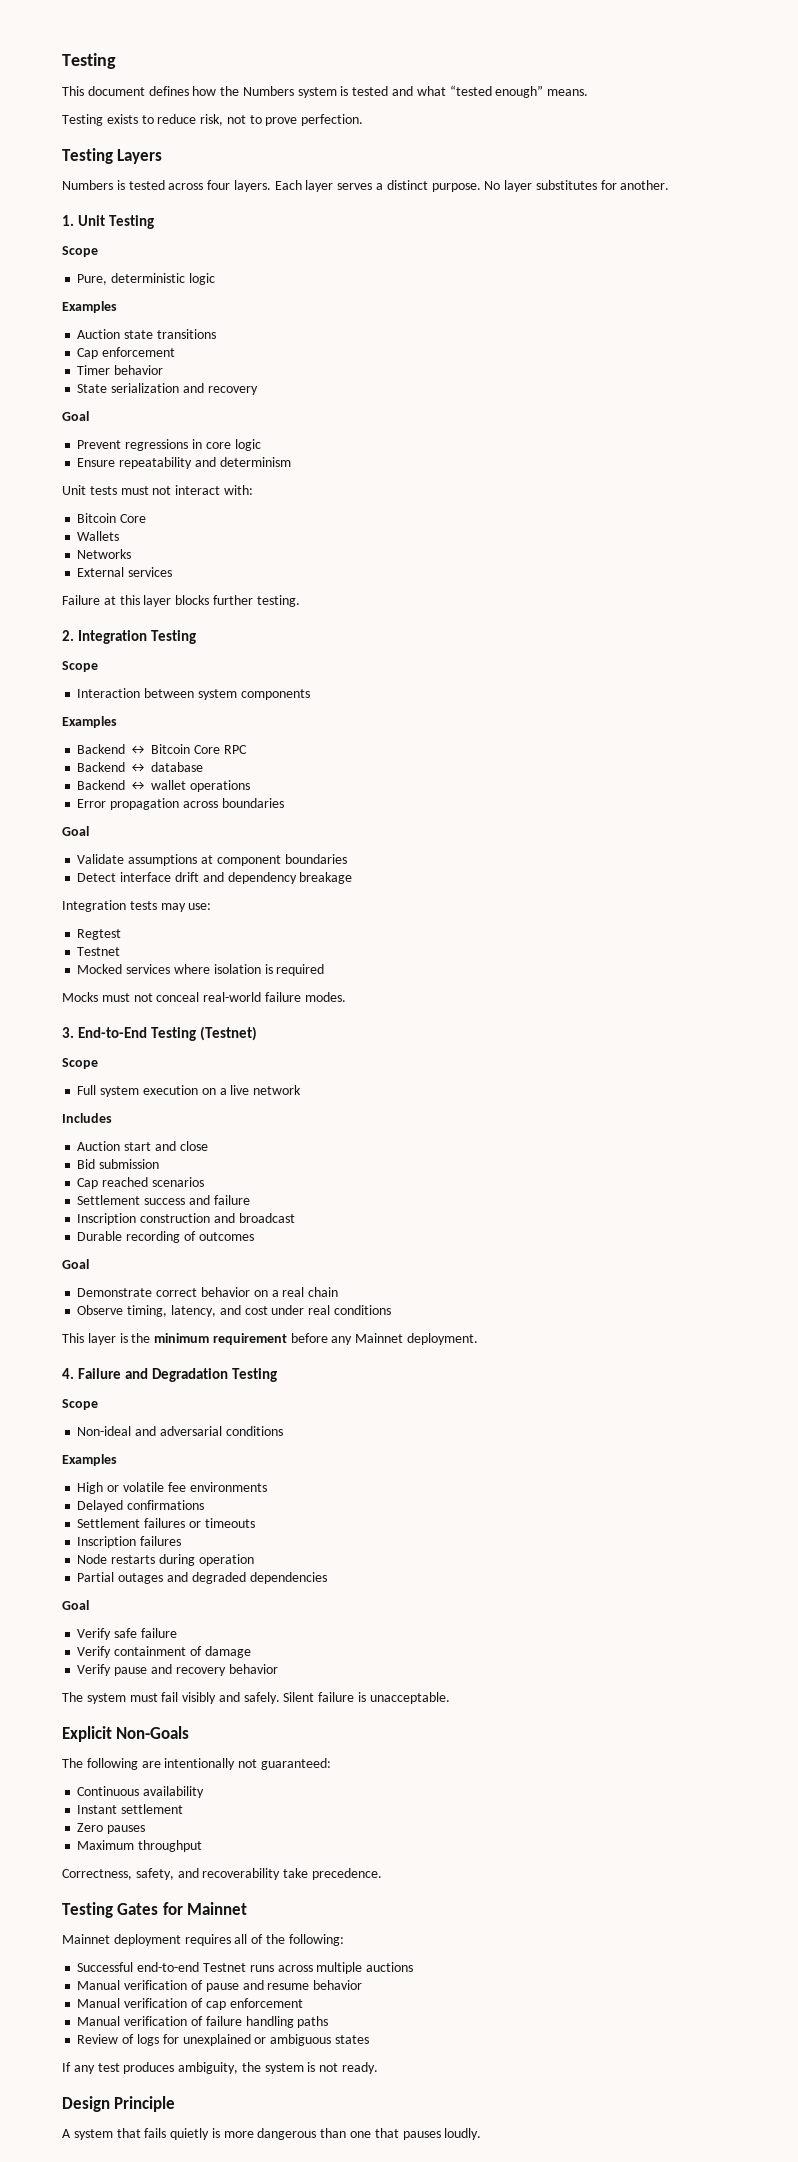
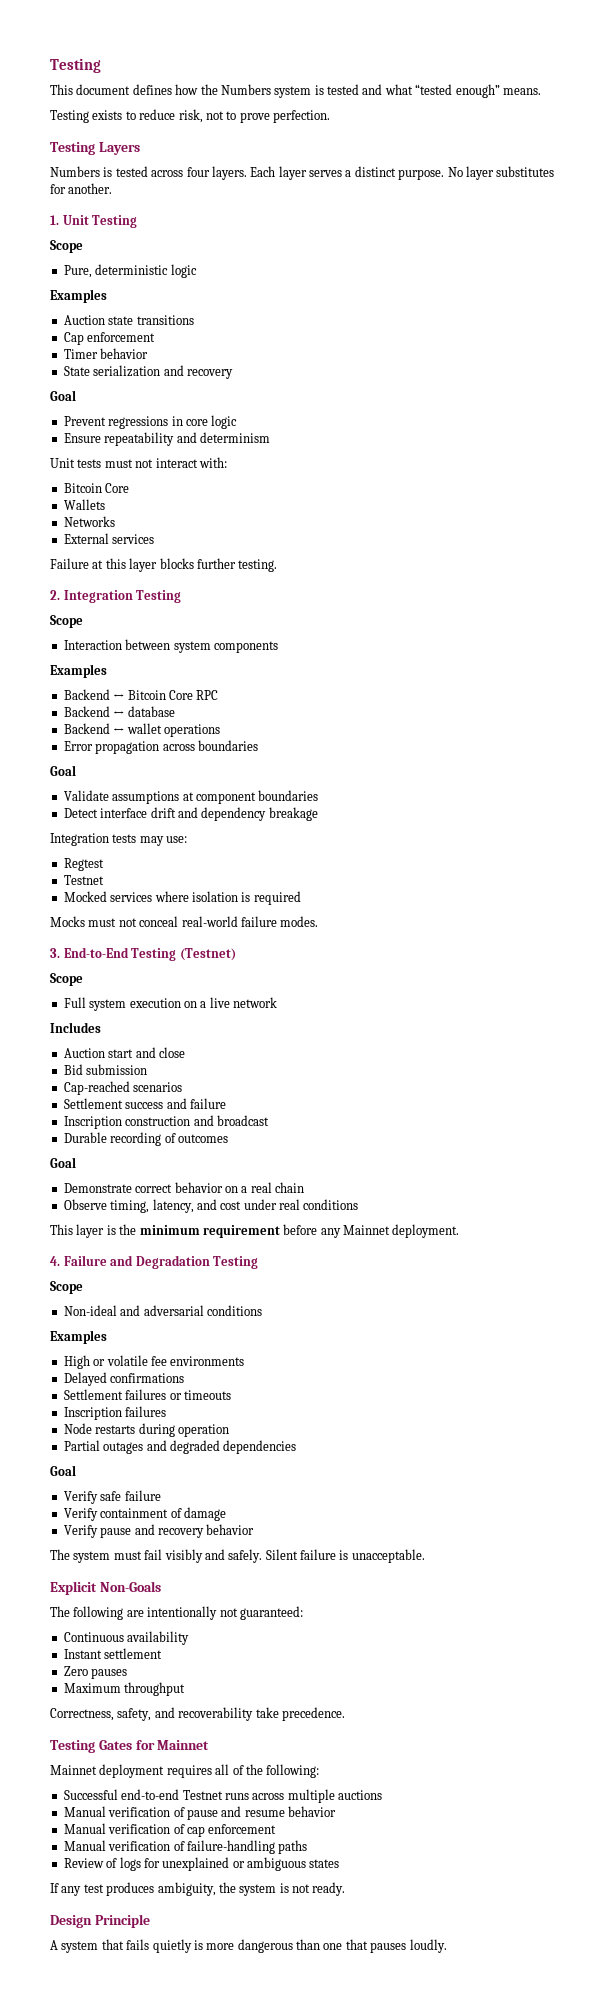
[77,1177,149,1189] Cap reached -> [63,1081,130,1095] Cap-reached
[205,2016,294,2028] failure handling -> [186,1840,275,1854] failure-handling

